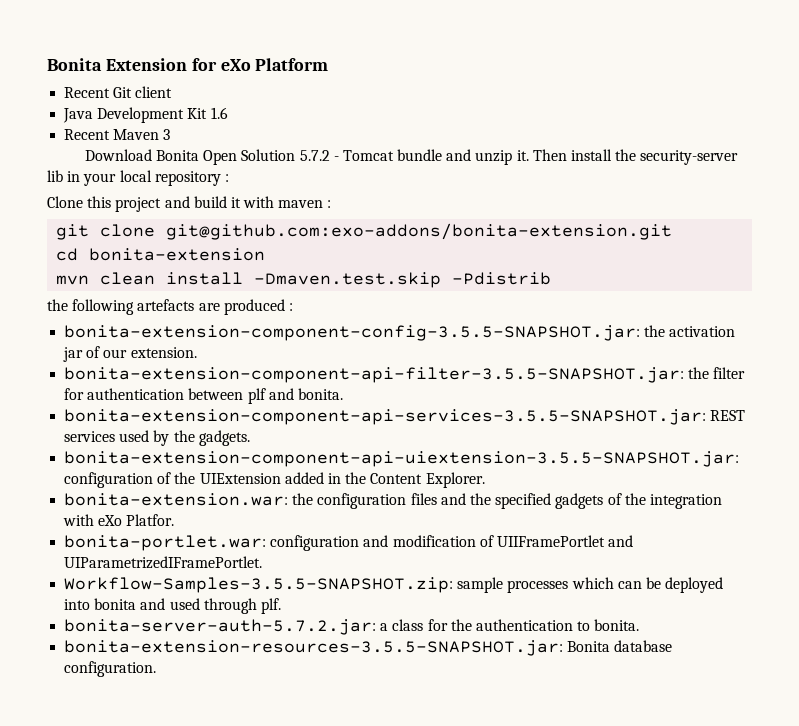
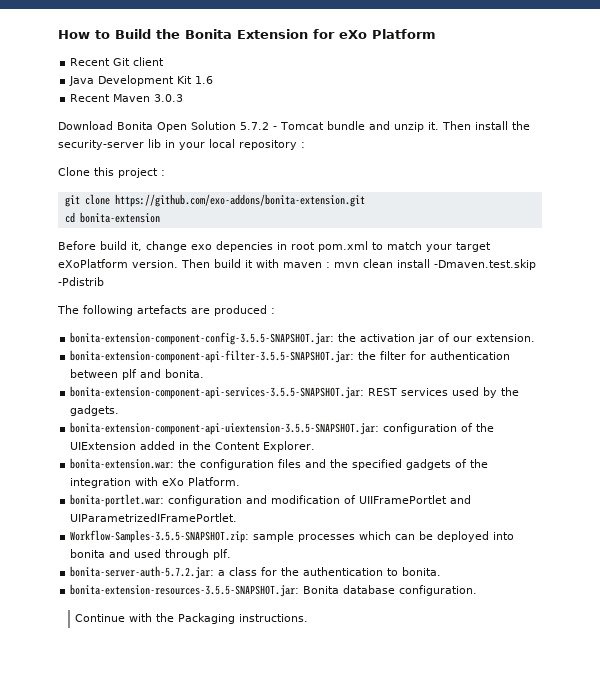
(47, 64) none -> [58,29,180,39] How to Build the
[163,129,171,140] 3 -> [154,94,184,102] 3.0.3
[164,196,190,208] and -> [161,170,165,176] [64,194,365,207] [64,212,160,223] [58,241,491,252] [58,259,210,268] : // git clone https://github.com/exo-addons/bonita-extension.git // cd bonita-extension // Before build it, change exo depencies in root pom.xml to match your target eXoPlatform version. Then
[56,223,673,240] [56,248,266,261] // git clone git@github.com:exo-addons/bonita-extension.git // cd bonita-extension // -> (330, 265) none
[47,299,68,311] the -> [57,305,79,314] The
[126,514,175,526] Platfor. -> [188,477,241,486] Platform.
(157, 669) none -> [75,613,309,624] // Continue with the Packaging instructions.

